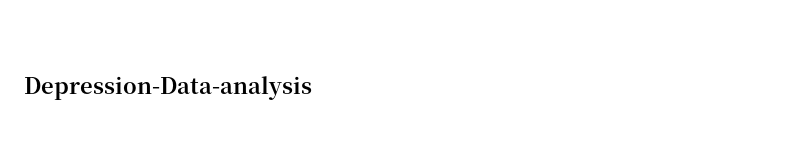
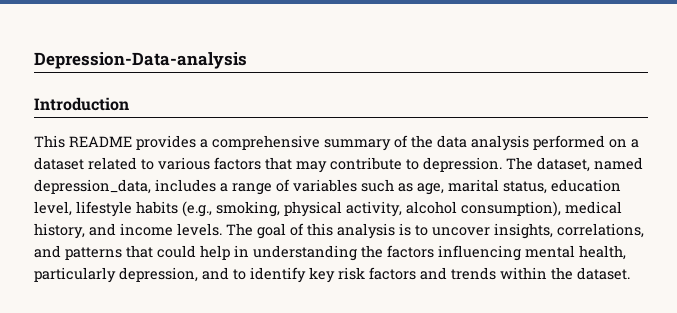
(312, 88) none -> [34,97,129,111] [34,135,639,151] [34,157,643,173] [34,179,621,195] [34,201,622,217] [34,223,644,239] [34,245,626,261] [34,267,630,283] // Introduction // This README provides a comprehensive summary of the data analysis performed on a dataset related to various factors that may contribute to depression. The dataset, named depression_data, includes a range of variables such as age, marital status, education level, lifestyle habits (e.g., smoking, physical activity, alcohol consumption), medical history, and income levels. The goal of this analysis is to uncover insights, correlations, and patterns that could help in understanding the factors influencing mental health, particularly depression, and to identify key risk factors and trends within the dataset.

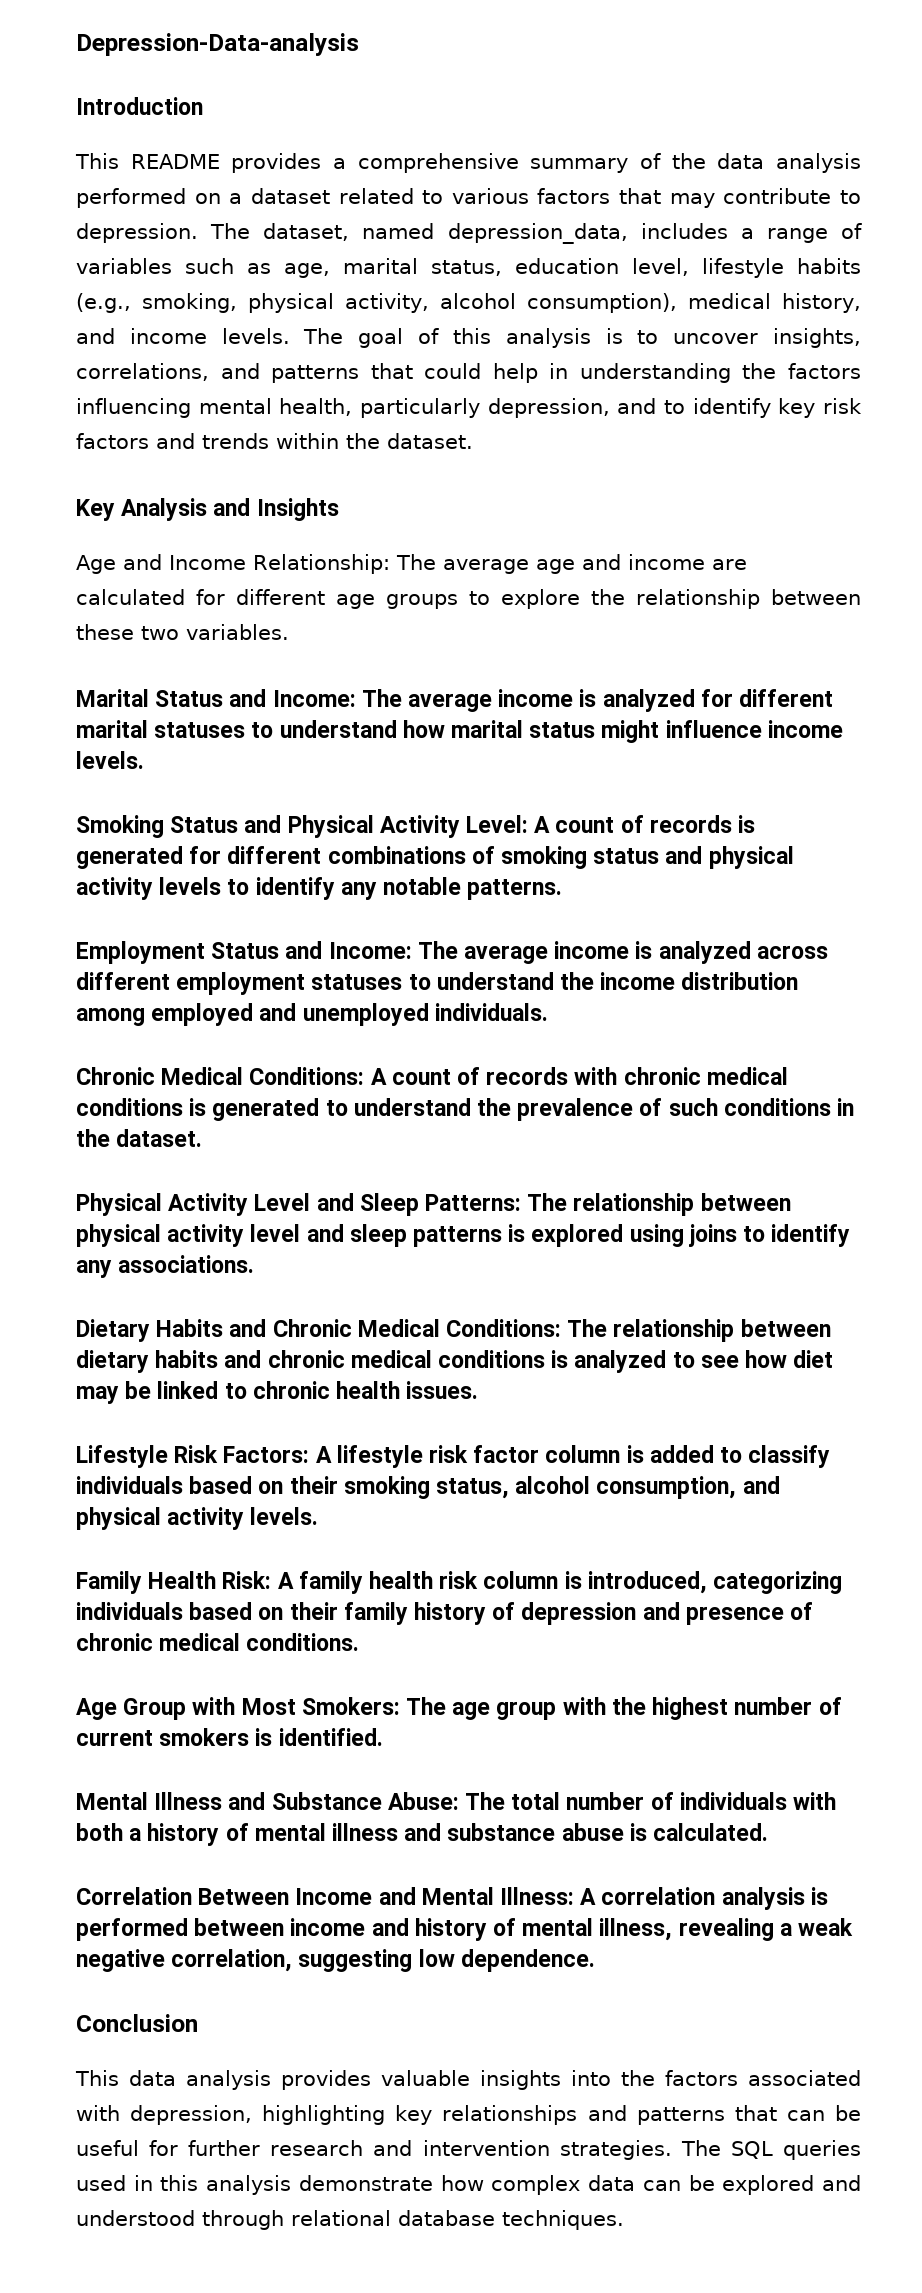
(630, 273) none -> [76,498,339,521] [76,554,747,574] [76,589,861,609] [76,624,289,640] [76,689,834,712] [76,720,843,743] [76,751,144,769] [76,815,756,838] [76,846,794,869] [76,877,563,900] [76,941,828,964] [76,972,799,995] [76,1003,548,1026] [76,1067,788,1085] [76,1098,855,1121] [76,1129,203,1147] [76,1193,791,1216] [76,1224,851,1247] [76,1255,255,1278] [76,1319,831,1342] [76,1350,834,1373] [76,1381,479,1404] [76,1445,831,1468] [76,1476,780,1499] [76,1507,319,1530] [76,1571,843,1594] [76,1602,814,1625] [76,1633,360,1651] [76,1697,842,1720] [76,1728,383,1746] [76,1792,837,1810] [76,1823,769,1846] [76,1887,828,1910] [76,1918,854,1941] [76,1949,595,1972] [76,2014,198,2032] [75,2070,861,2090] [76,2105,861,2125] [76,2140,861,2160] [76,2175,862,2195] [76,2210,624,2230] // Key Analysis and Insights // Age and Income Relationship: The average age and income are calculated for different age groups to explore the relationship between these two variables. // Marital Status and Income: The average income is analyzed for different marital statuses to understand how marital status might influence income levels. // Smoking Status and Physical Activity Level: A count of records is generated for different combinations of smoking status and physical activity levels to identify any notable patterns. // Employment Status and Income: The average income is analyzed across different employment statuses to understand the income distribution among employed and unemployed individuals. // Chronic Medical Conditions: A count of records with chronic medical conditions is generated to understand the prevalence of such conditions in the dataset. // Physical Activity Level and Sleep Patterns: The relationship between physical activity level and sleep patterns is explored using joins to identify any associations. // Dietary Habits and Chronic Medical Conditions: The relationship between dietary habits and chronic medical conditions is analyzed to see how diet may be linked to chronic health issues. // Lifestyle Risk Factors: A lifestyle risk factor column is added to classify individuals based on their smoking status, alcohol consumption, and physical activity levels. // Family Health Risk: A family health risk column is introduced, categorizing individuals based on their family history of depression and presence of chronic medical conditions. // Age Group with Most Smokers: The age group with the highest number of current smokers is identified. // Mental Illness and Substance Abuse: The total number of individuals with both a history of mental illness and substance abuse is calculated. // Correlation Between Income and Mental Illness: A correlation analysis is performed between income and history of mental illness, revealing a weak negative correlation, suggesting low dependence. // Conclusion // This data analysis provides valuable insights into the factors associated with depression, highlighting key relationships and patterns that can be useful for further research and intervention strategies. The SQL queries used in this analysis demonstrate how complex data can be explored and understood through relational database techniques.

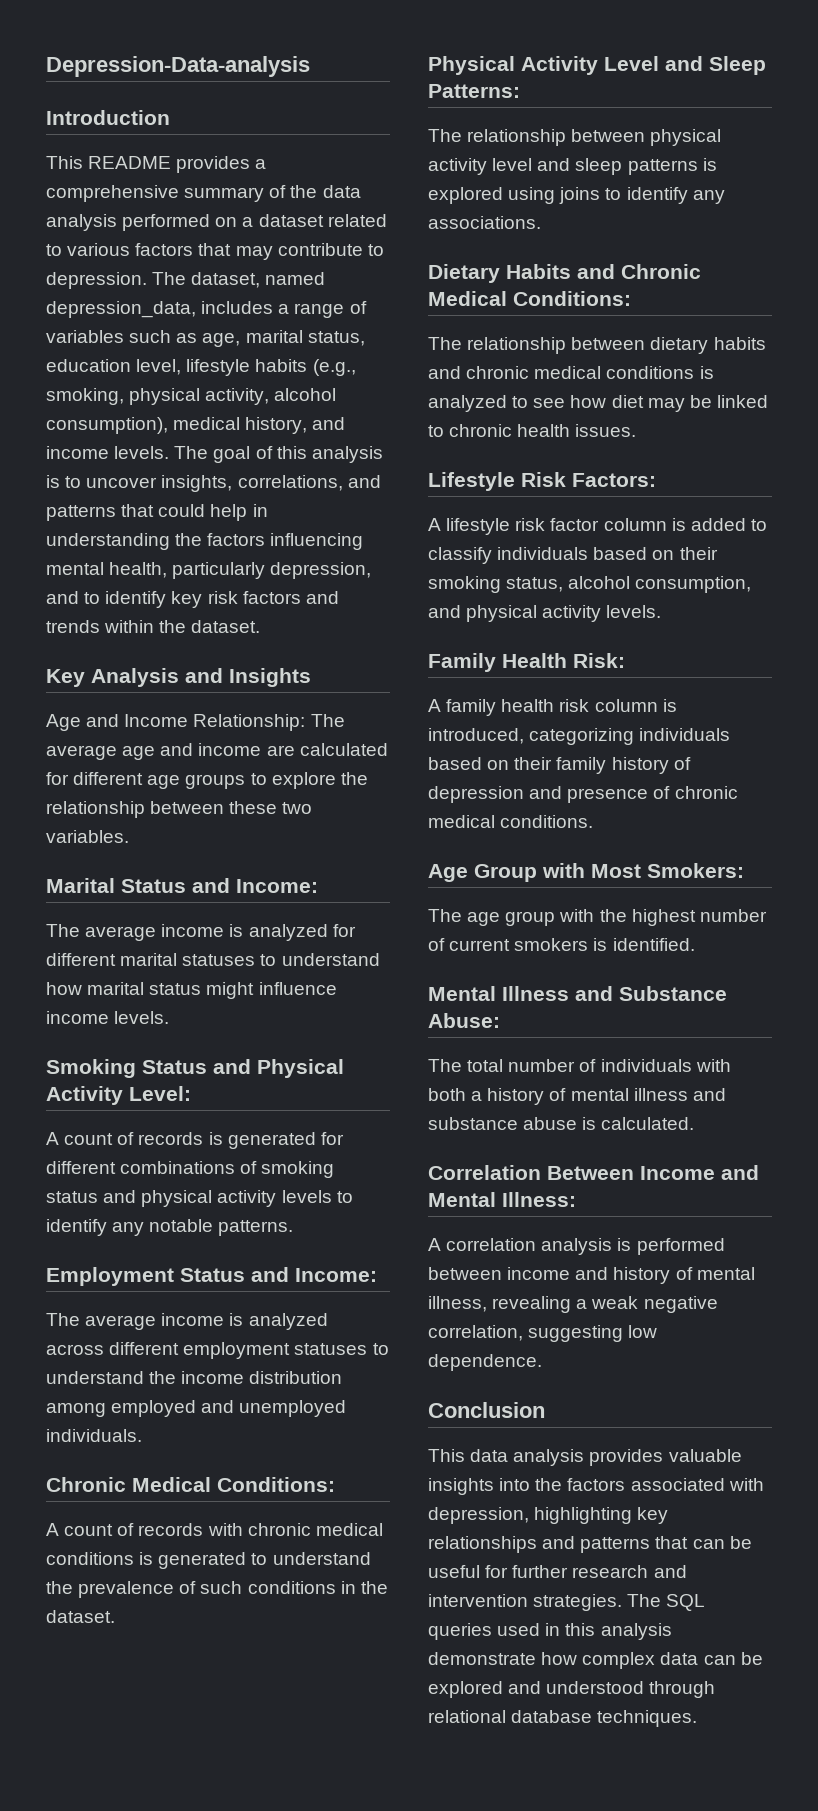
(356, 698) none -> (318, 886) //
(529, 824) none -> (191, 1093) //
(412, 950) none -> (377, 1275) //
(365, 1076) none -> (335, 1484) //
(522, 1202) none -> (520, 91) //
(562, 1328) none -> (631, 298) //
(310, 1454) none -> (656, 480) //
(272, 1580) none -> (625, 660) //
(400, 1706) none -> (744, 870) //
(459, 1801) none -> (500, 1020) //
(575, 1896) none -> (576, 1199) //

